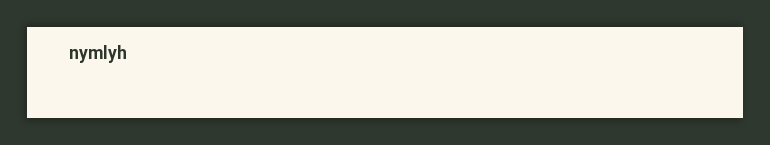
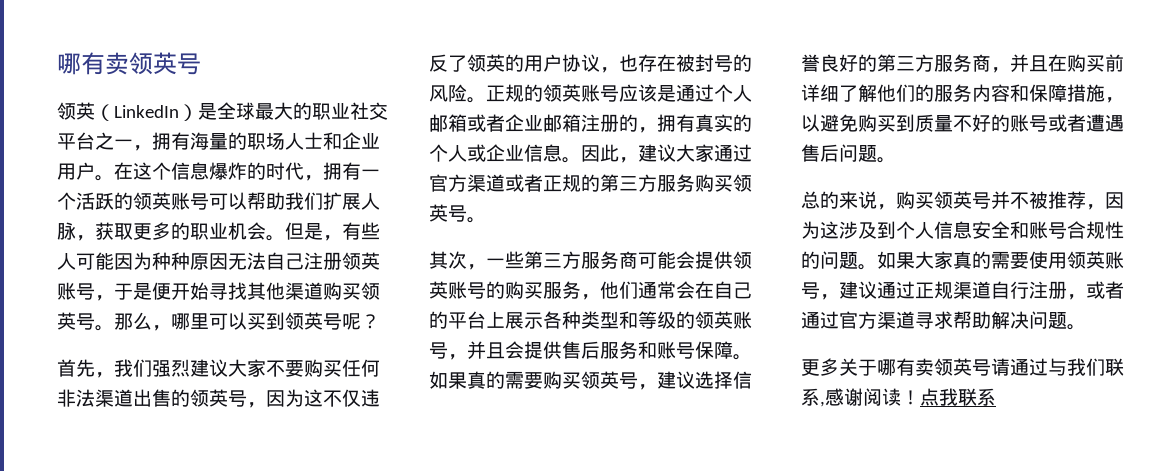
[69,45,127,63] nymlyh -> [57,52,201,75] [57,102,388,121] [57,132,380,151] [57,162,380,181] [57,192,380,210] [57,222,380,241] [57,252,380,270] [57,282,380,301] [57,312,380,331] [57,359,380,378] [57,389,380,408] [429,54,752,73] [429,84,752,103] [429,114,752,133] [429,144,752,163] [429,174,752,192] [429,204,486,223] [429,251,752,270] [429,281,752,300] [429,311,752,329] [429,341,752,360] [429,371,752,390] [801,54,1124,73] [801,84,1124,103] [801,114,1124,132] [801,144,896,163] [801,191,1124,210] [801,221,1124,239] [801,251,1124,270] [801,281,1124,300] [801,311,1086,330] [801,358,1124,376] [801,388,996,407] 哪有卖领英号 // 领英（LinkedIn）是全球最大的职业社交平台之一，拥有海量的职场人士和企业用户。在这个信息爆炸的时代，拥有一个活跃的领英账号可以帮助我们扩展人脉，获取更多的职业机会。但是，有些人可能因为种种原因无法自己注册领英账号，于是便开始寻找其他渠道购买领英号。那么，哪里可以买到领英号呢？ // 首先，我们强烈建议大家不要购买任何非法渠道出售的领英号，因为这不仅违反了领英的用户协议，也存在被封号的风险。正规的领英账号应该是通过个人邮箱或者企业邮箱注册的，拥有真实的个人或企业信息。因此，建议大家通过官方渠道或者正规的第三方服务购买领英号。 // 其次，一些第三方服务商可能会提供领英账号的购买服务，他们通常会在自己的平台上展示各种类型和等级的领英账号，并且会提供售后服务和账号保障。如果真的需要购买领英号，建议选择信誉良好的第三方服务商，并且在购买前详细了解他们的服务内容和保障措施，以避免购买到质量不好的账号或者遭遇售后问题。 // 总的来说，购买领英号并不被推荐，因为这涉及到个人信息安全和账号合规性的问题。如果大家真的需要使用领英账号，建议通过正规渠道自行注册，或者通过官方渠道寻求帮助解决问题。 // 更多关于哪有卖领英号请通过与我们联系,感谢阅读！点我联系

